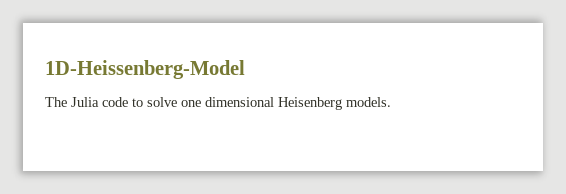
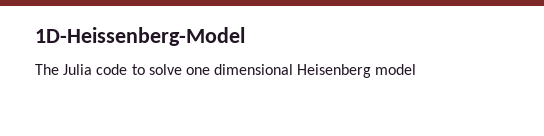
[346,97,391,107] models. -> [375,64,417,75] model

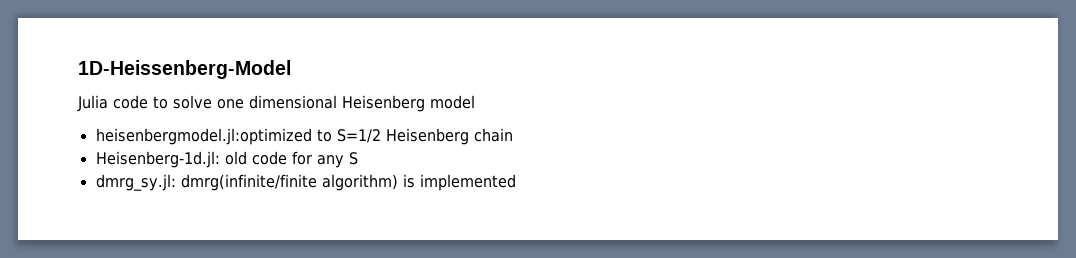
[35,64,59,75] The -> (291, 69) none
(417, 69) none -> [95,128,513,145] [95,151,358,168] [95,174,516,191] // heisenbergmodel.jl:optimized to S=1/2 Heisenberg chain // Heisenberg-1d.jl: old code for any S // dmrg_sy.jl: dmrg(infinite/finite algorithm) is implemented

